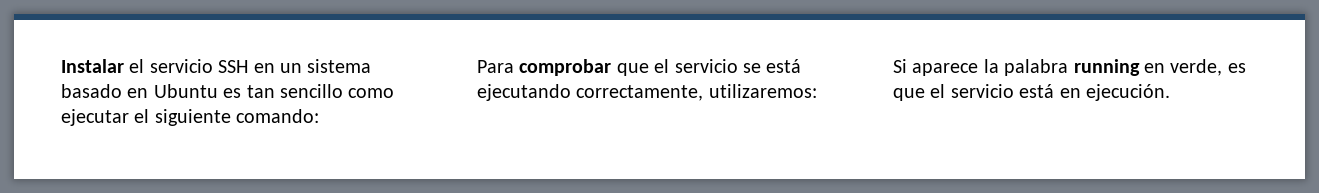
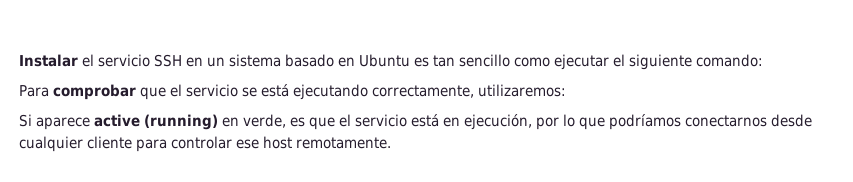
[983,59,1140,76] la palabra running -> [94,114,218,130] active (running)
[1086,84,1170,101] ejecución. -> [464,114,812,130] [19,136,391,152] ejecución, por lo que podríamos conectarnos desde cualquier cliente para controlar ese host remotamente.

